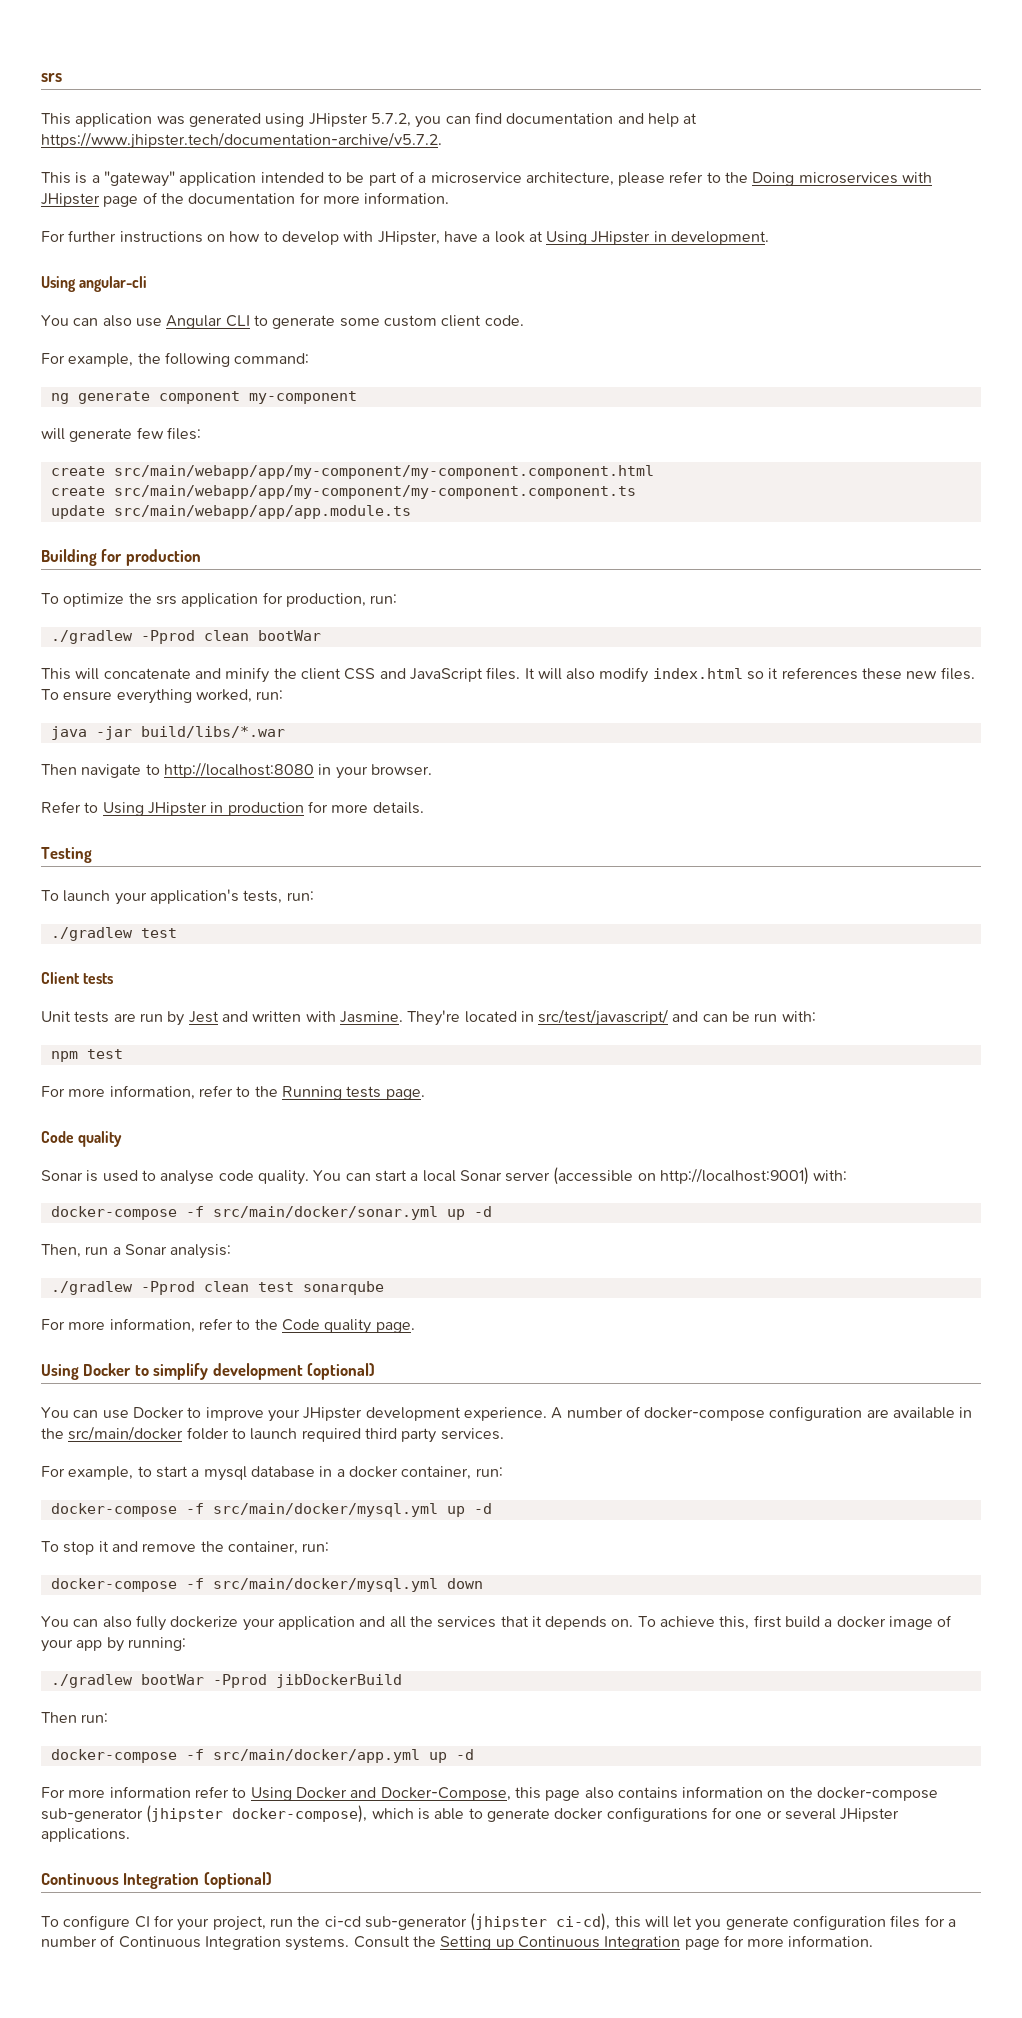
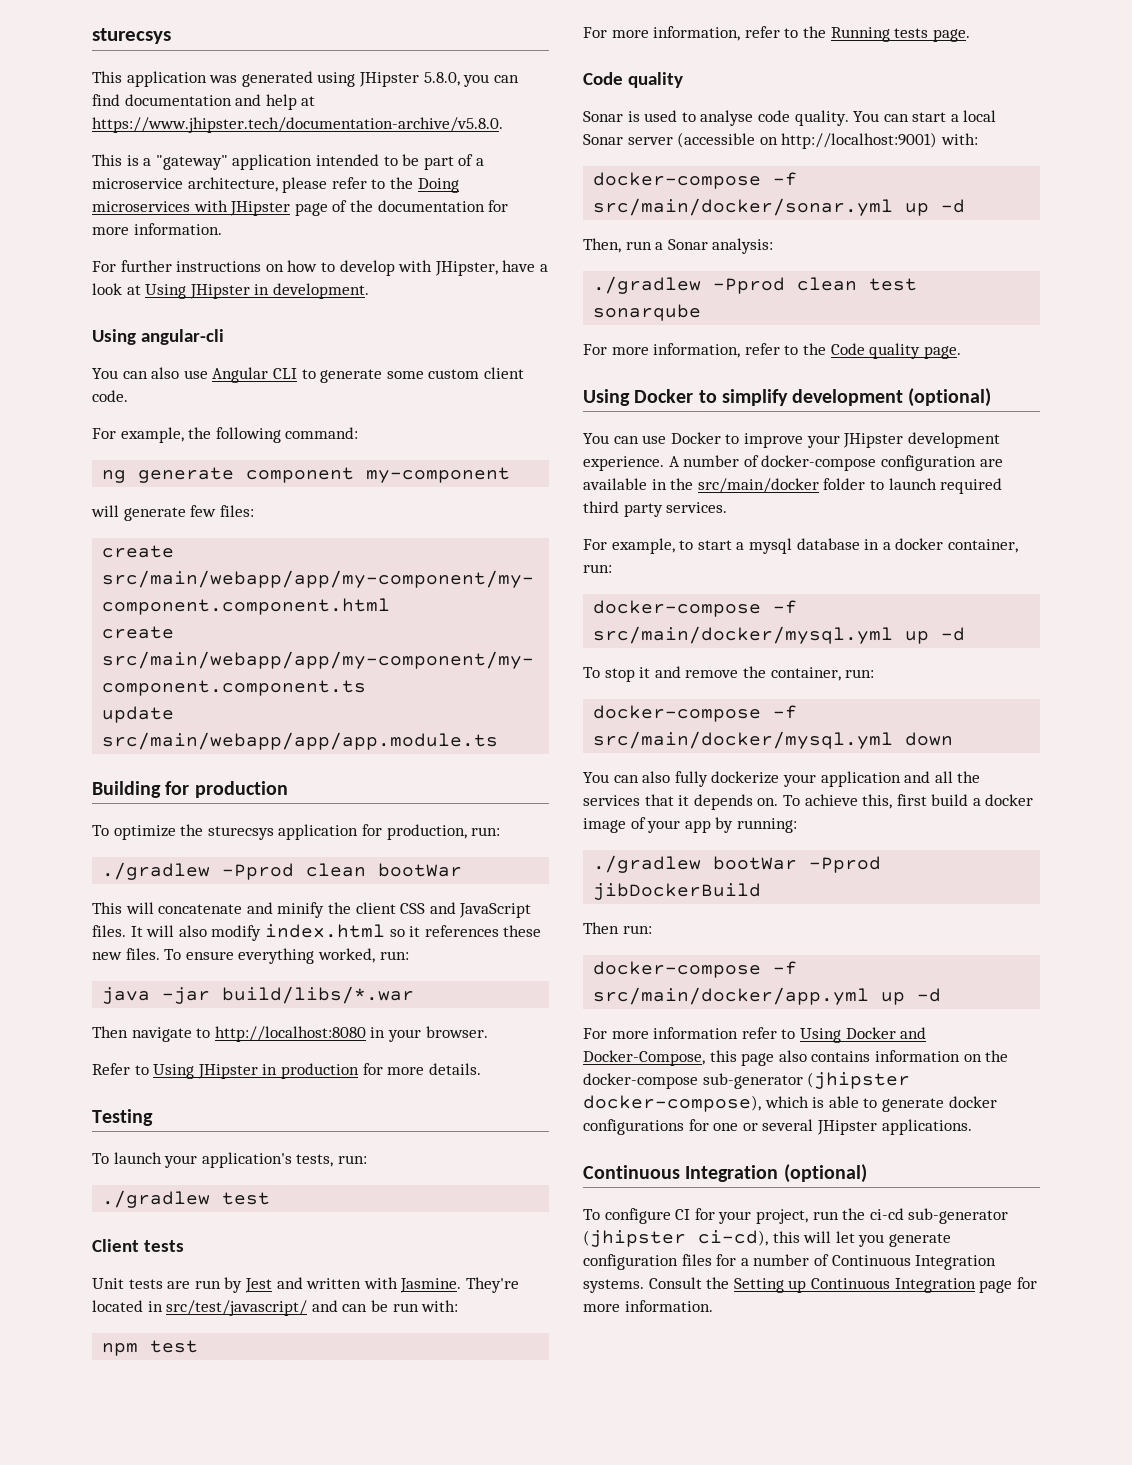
[41,73,62,82] srs -> [92,28,171,44] sturecsys
[370,113,411,127] 5.7.2, -> [423,72,460,86] 5.8.0,
[41,132,442,149] https://www.jhipster.tech/documentation-archive/v5.7.2. -> [92,117,503,133] https://www.jhipster.tech/documentation-archive/v5.8.0.
[155,595,177,605] srs -> [207,826,274,840] sturecsys

